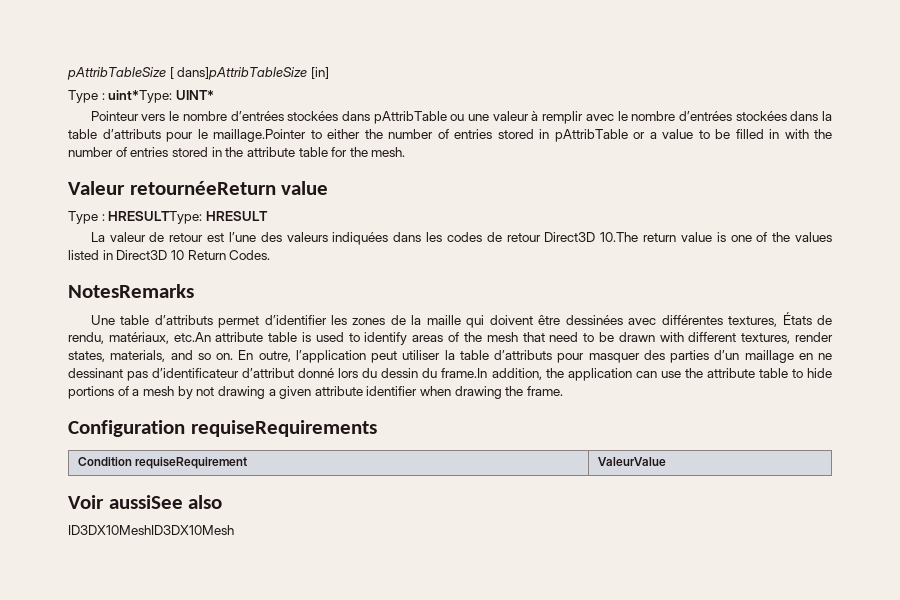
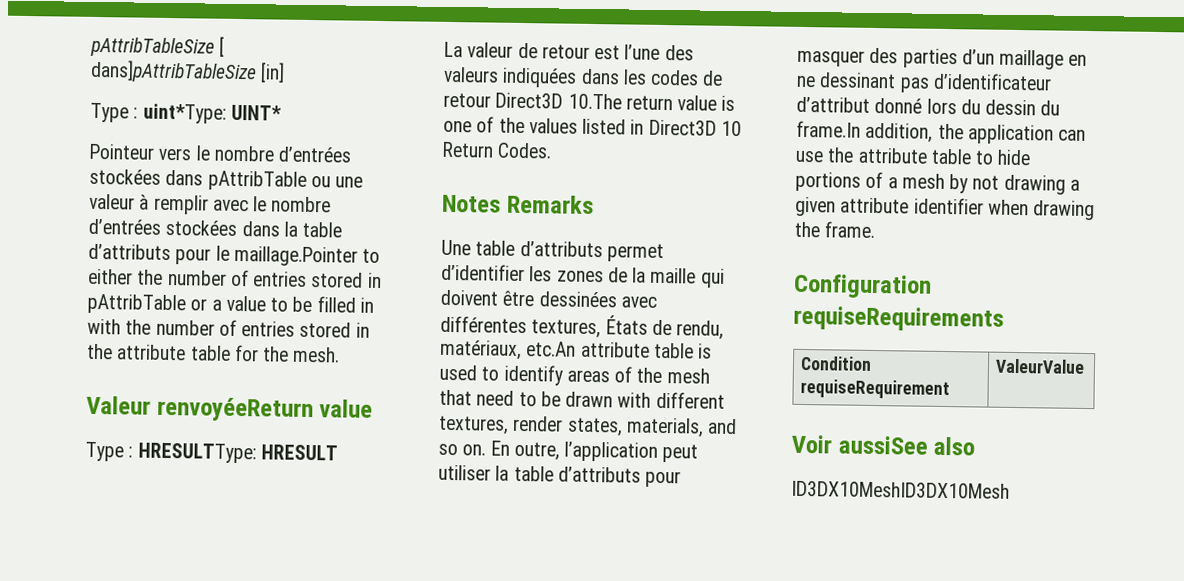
[129,181,276,195] retournéeReturn -> [156,396,314,423] renvoyéeReturn
[68,284,194,298] NotesRemarks -> [442,194,594,215] Notes Remarks

